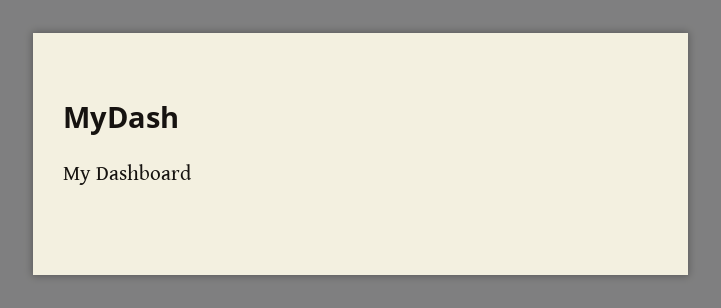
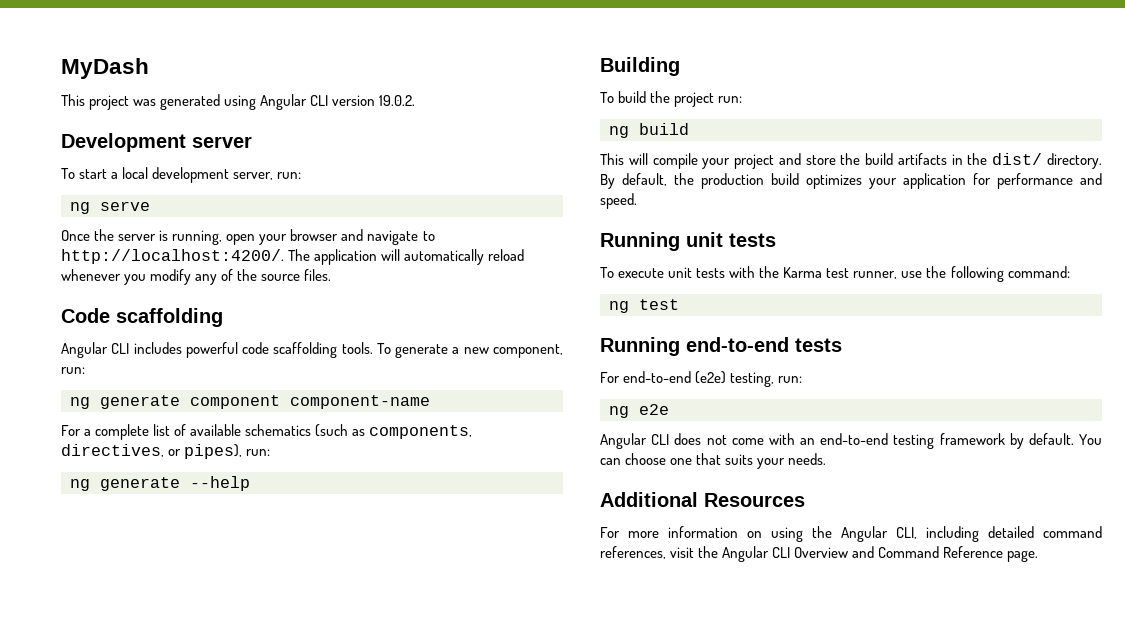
[63,164,192,185] My Dashboard -> [61,94,416,110] [61,133,252,152] [61,167,302,183] [70,201,150,214] [61,229,435,245] [61,249,525,265] [61,269,332,285] [61,308,223,327] [61,342,564,358] [61,367,85,374] [70,395,430,409] [61,424,473,440] [61,444,271,459] [70,476,250,491] [600,57,680,76] [600,91,743,107] [609,123,689,138] [600,153,1102,169] [600,173,1102,189] [600,193,637,209] [600,232,776,251] [600,266,1070,282] [609,299,679,313] [600,337,842,356] [600,371,803,387] [609,404,669,418] [600,433,1103,449] [600,453,827,469] [600,492,805,507] [600,526,1102,542] [600,546,1039,562] This project was generated using Angular CLI version 19.0.2. // Development server // To start a local development server, run: // ng serve // Once the server is running, open your browser and navigate to http://localhost:4200/. The application will automatically reload whenever you modify any of the source files. // Code scaffolding // Angular CLI includes powerful code scaffolding tools. To generate a new component, run: // ng generate component component-name // For a complete list of available schematics (such as components, directives, or pipes), run: // ng generate --help // Building // To build the project run: // ng build // This will compile your project and store the build artifacts in the dist/ directory. By default, the production build optimizes your application for performance and speed. // Running unit tests // To execute unit tests with the Karma test runner, use the following command: // ng test // Running end-to-end tests // For end-to-end (e2e) testing, run: // ng e2e // Angular CLI does not come with an end-to-end testing framework by default. You can choose one that suits your needs. // Additional Resources // For more information on using the Angular CLI, including detailed command references, visit the Angular CLI Overview and Command Reference page.

